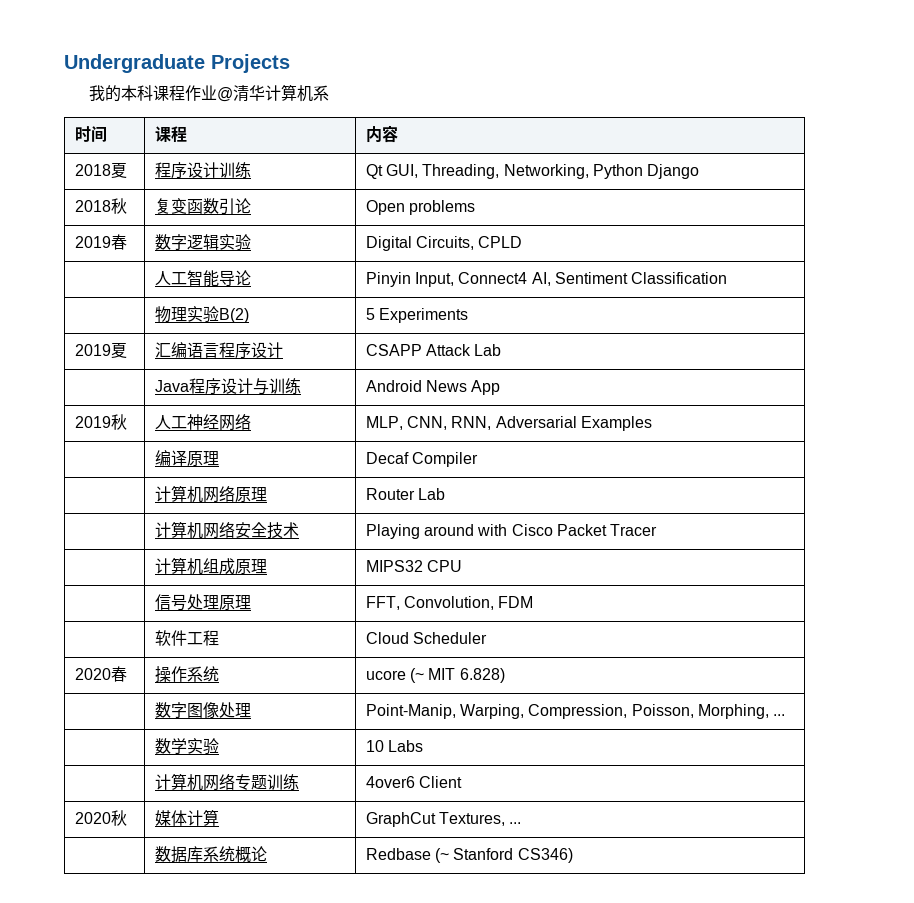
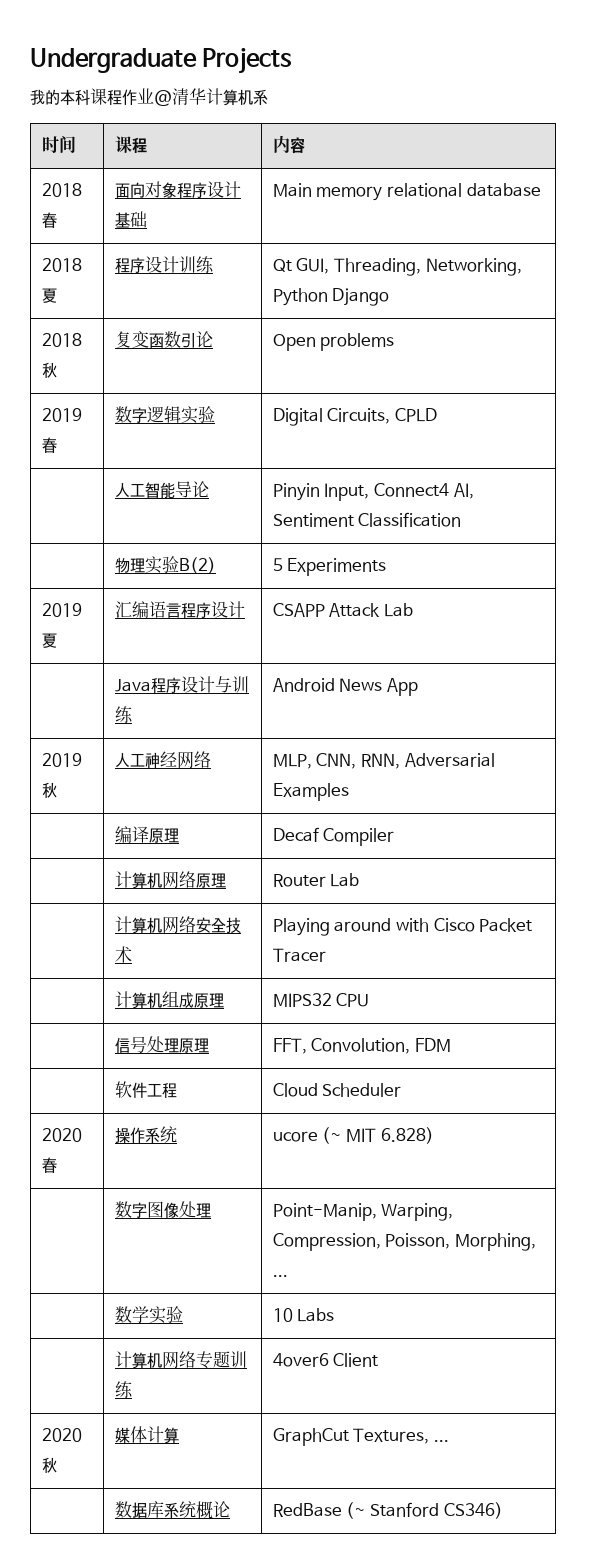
(398, 134) none -> [41,183,82,197] [41,212,57,228] [114,181,241,198] [114,211,147,228] [272,183,541,201] // 2018春 | 面向对象程序设计基础 | Main memory relational database
[365,848,431,860] Redbase -> [272,1503,342,1517] RedBase

